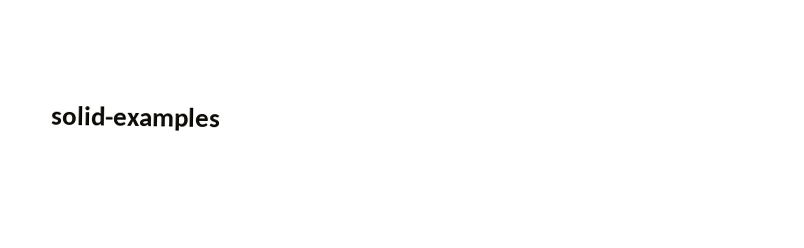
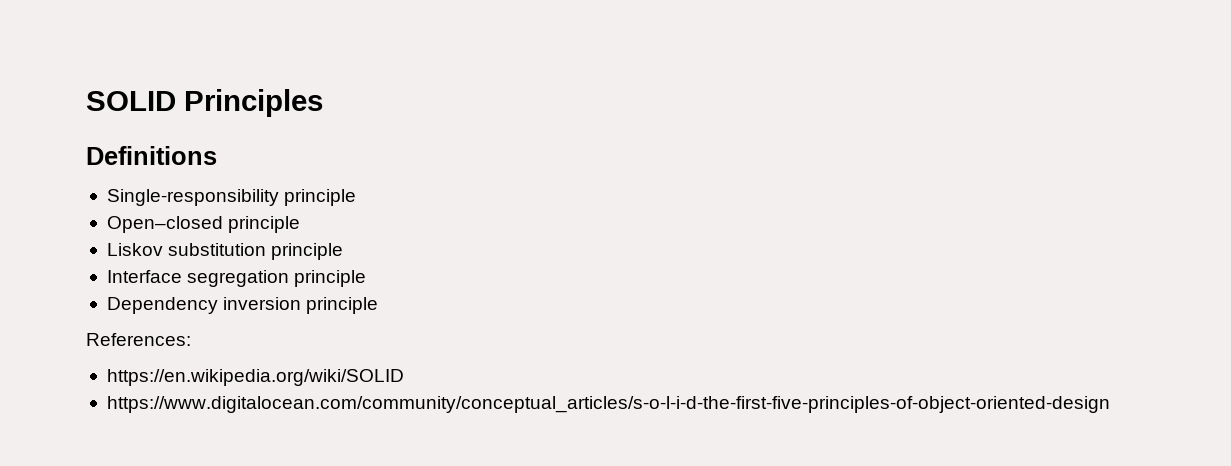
[50,105,221,132] solid-examples -> [86,89,323,117] [86,146,217,165] [106,189,357,206] [106,216,301,233] [106,243,344,260] [106,270,367,287] [106,297,379,314] [86,333,191,346] [106,369,404,386] [106,396,1110,413] SOLID Principles // Definitions // Single-responsibility principle // Open–closed principle // Liskov substitution principle // Interface segregation principle // Dependency inversion principle // References: // https://en.wikipedia.org/wiki/SOLID // https://www.digitalocean.com/community/conceptual_articles/s-o-l-i-d-the-first-five-principles-of-object-oriented-design

